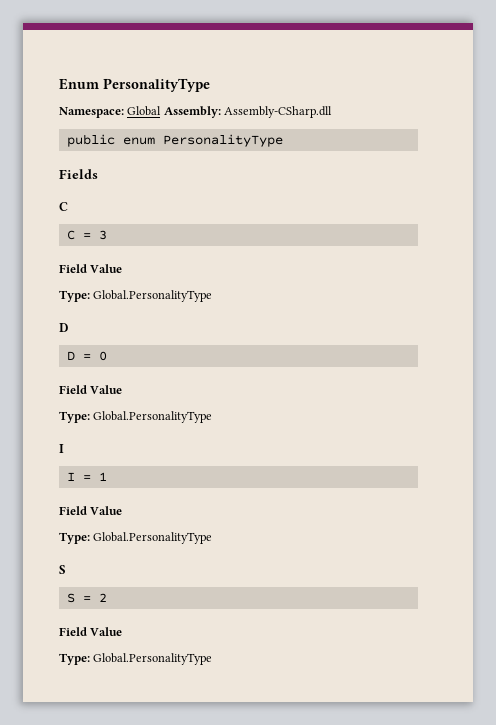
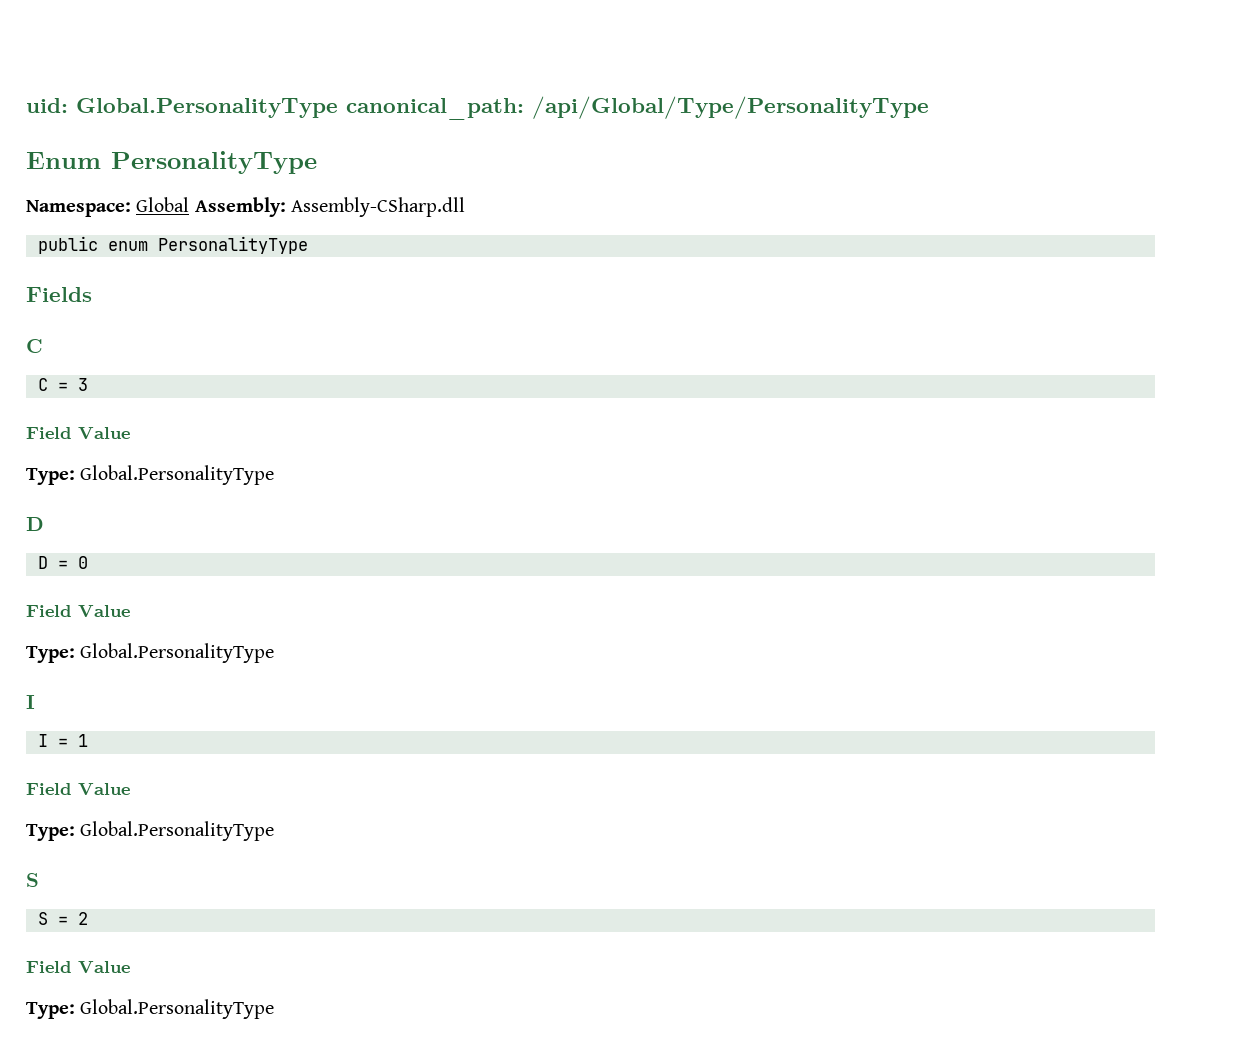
(59, 84) none -> [26,96,929,120] uid: Global.PersonalityType canonical_path: /api/Global/Type/PersonalityType //

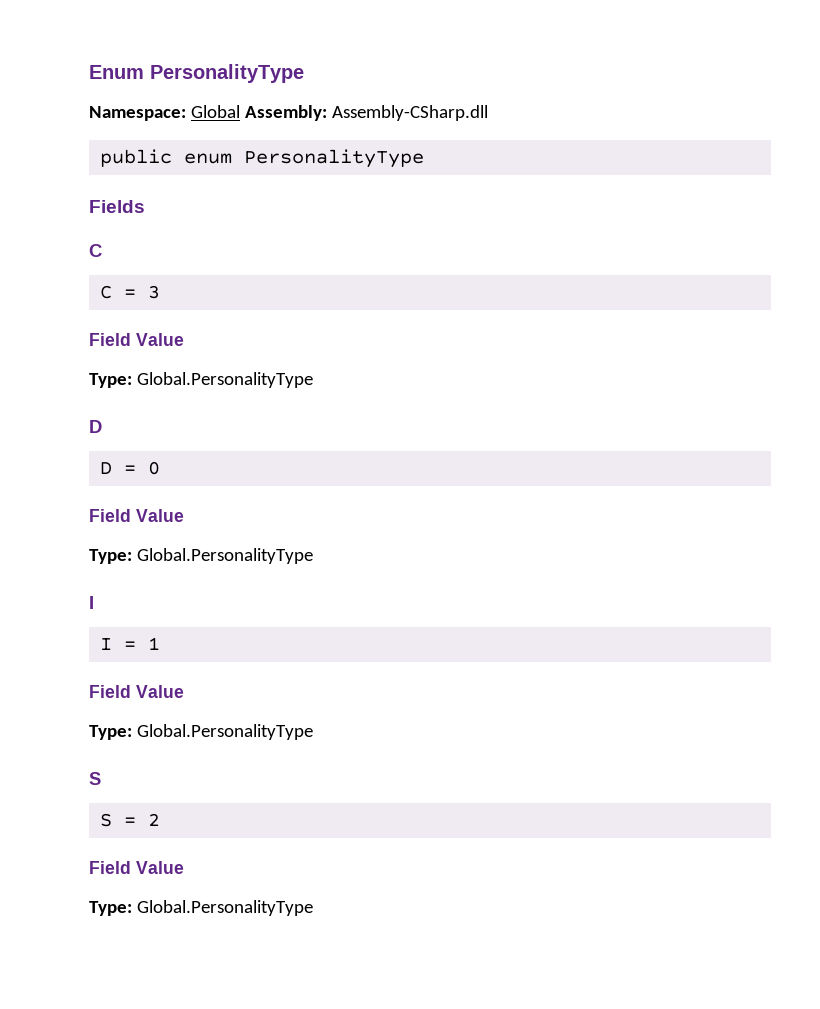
[26,96,929,120] uid: Global.PersonalityType canonical_path: /api/Global/Type/PersonalityType // -> (89, 72) none

